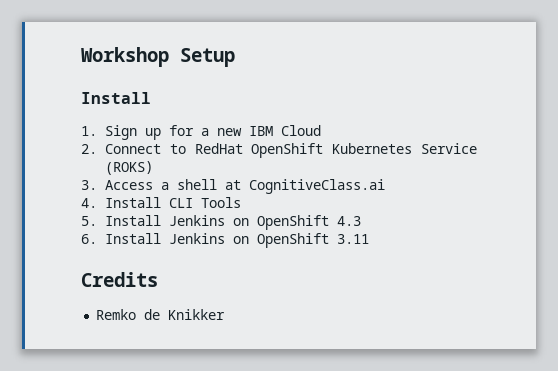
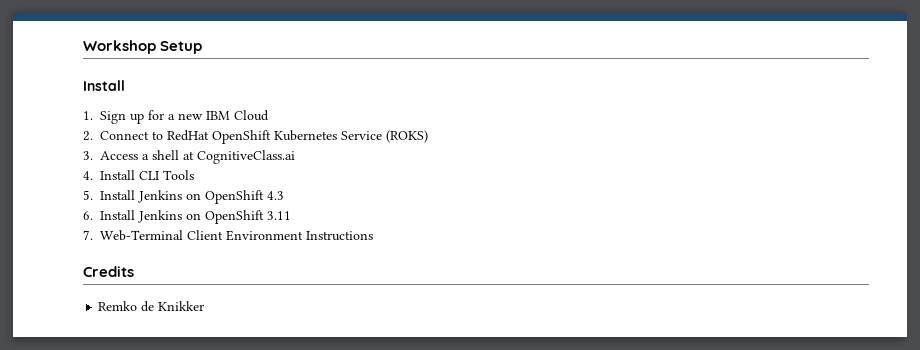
(370, 239) none -> [83,230,373,241] // 7. Web-Terminal Client Environment Instructions

